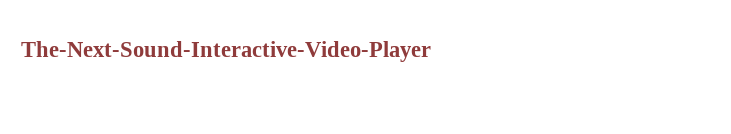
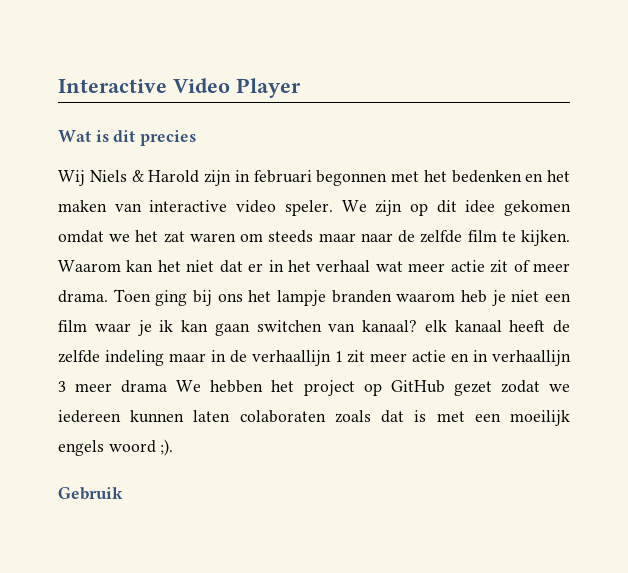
[21,41,431,62] The-Next-Sound-Interactive-Video-Player -> [58,78,301,98] [58,130,197,146] [58,170,570,186] [58,200,571,216] [58,230,570,246] [58,260,570,273] [58,289,571,306] [58,320,570,336] [58,350,572,366] [58,380,570,396] [58,410,570,426] [58,439,174,456] [58,487,123,500] Interactive Video Player // Wat is dit precies // Wij Niels & Harold zijn in februari begonnen met het bedenken en het maken van interactive video speler. We zijn op dit idee gekomen omdat we het zat waren om steeds maar naar de zelfde film te kijken. Waarom kan het niet dat er in het verhaal wat meer actie zit of meer drama. Toen ging bij ons het lampje branden waarom heb je niet een film waar je ik kan gaan switchen van kanaal? elk kanaal heeft de zelfde indeling maar in de verhaallijn 1 zit meer actie en in verhaallijn 3 meer drama We hebben het project op GitHub gezet zodat we iedereen kunnen laten colaboraten zoals dat is met een moeilijk engels woord ;). // Gebruik

